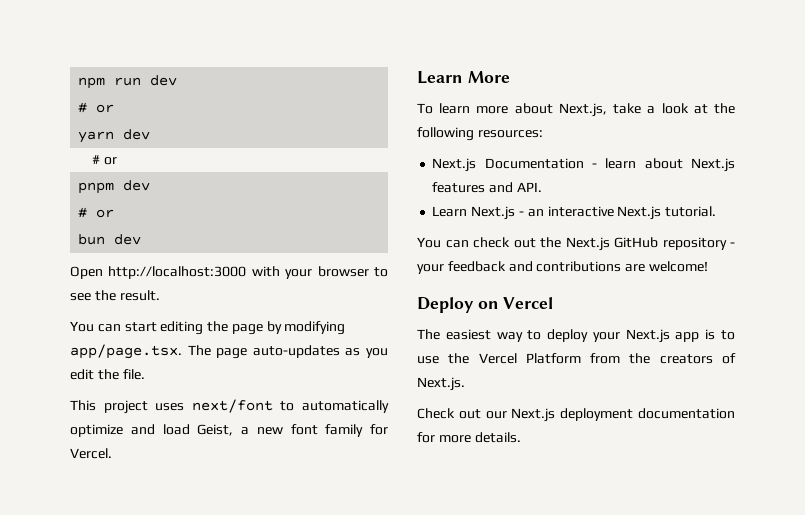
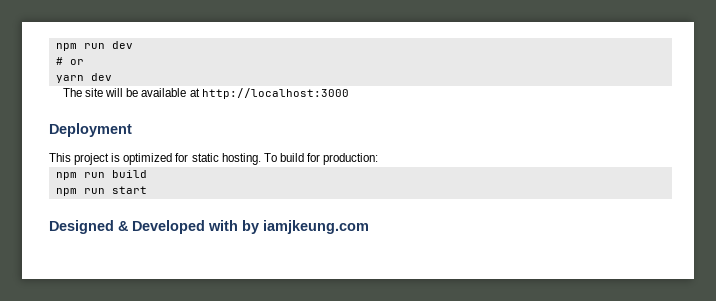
[92,155,117,165] [78,180,151,194] [78,207,115,218] [78,234,142,245] [70,266,388,279] [70,290,160,301] [70,321,346,335] [70,344,389,359] [70,369,145,380] [70,399,389,414] [70,424,388,437] [70,448,112,459] [417,71,510,84] [417,103,735,117] [417,127,543,141] [432,158,735,172] [432,182,542,193] [432,206,717,220] [417,237,735,251] [417,261,708,274] [417,297,554,313] [417,329,735,343] [417,353,736,364] [417,377,465,391] [417,408,735,422] [417,432,521,443] # or // pnpm dev // # or // bun dev // Open http://localhost:3000 with your browser to see the result. // You can start editing the page by modifying app/page.tsx. The page auto-updates as you edit the file. // This project uses next/font to automatically optimize and load Geist, a new font family for Vercel. // Learn More // To learn more about Next.js, take a look at the following resources: // Next.js Documentation - learn about Next.js features and API. // Learn Next.js - an interactive Next.js tutorial. // You can check out the Next.js GitHub repository - your feedback and contributions are welcome! // Deploy on Vercel // The easiest way to deploy your Next.js app is to use the Vercel Platform from the creators of Next.js. // Check out our Next.js deployment documentation for more details. -> [62,88,349,99] [49,123,132,137] [49,153,379,165] [55,170,147,180] [55,186,147,196] [49,220,369,234] The site will be available at http://localhost:3000 // Deployment // This project is optimized for static hosting. To build for production: // npm run build // npm run start // Designed & Developed with by iamjkeung.com

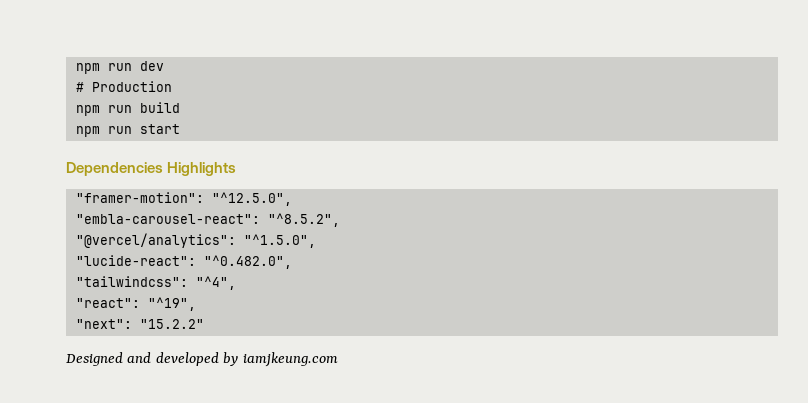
[69,59,84,65] [55,73,112,83] [62,88,349,99] [49,123,132,137] [49,153,379,165] or // yarn dev // The site will be available at http://localhost:3000 // Deployment // This project is optimized for static hosting. To build for production: -> [91,81,172,92] Production
[49,220,238,234] Designed & Developed with -> [66,162,237,176] [75,192,292,206] [75,213,340,227] [75,233,316,248] [75,255,292,269] [75,276,236,290] [75,297,196,311] [75,319,204,329] [66,352,219,366] Dependencies Highlights // "framer-motion": "^12.5.0", // "embla-carousel-react": "^8.5.2", // "@vercel/analytics": "^1.5.0", // "lucide-react": "^0.482.0", // "tailwindcss": "^4", // "react": "^19", // "next": "15.2.2" // Designed and developed

